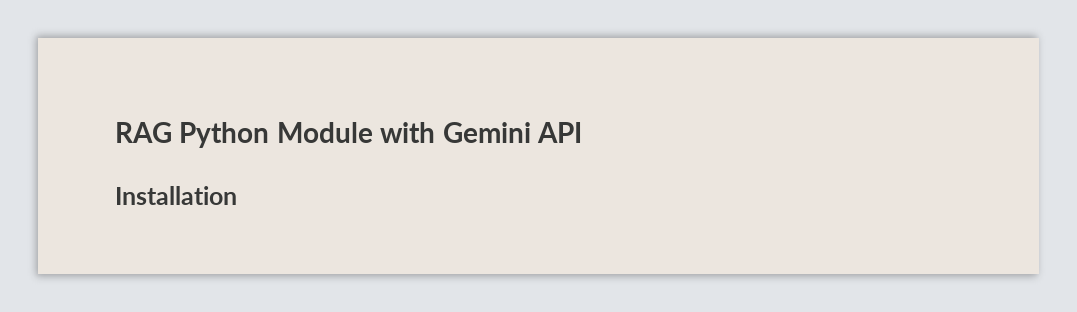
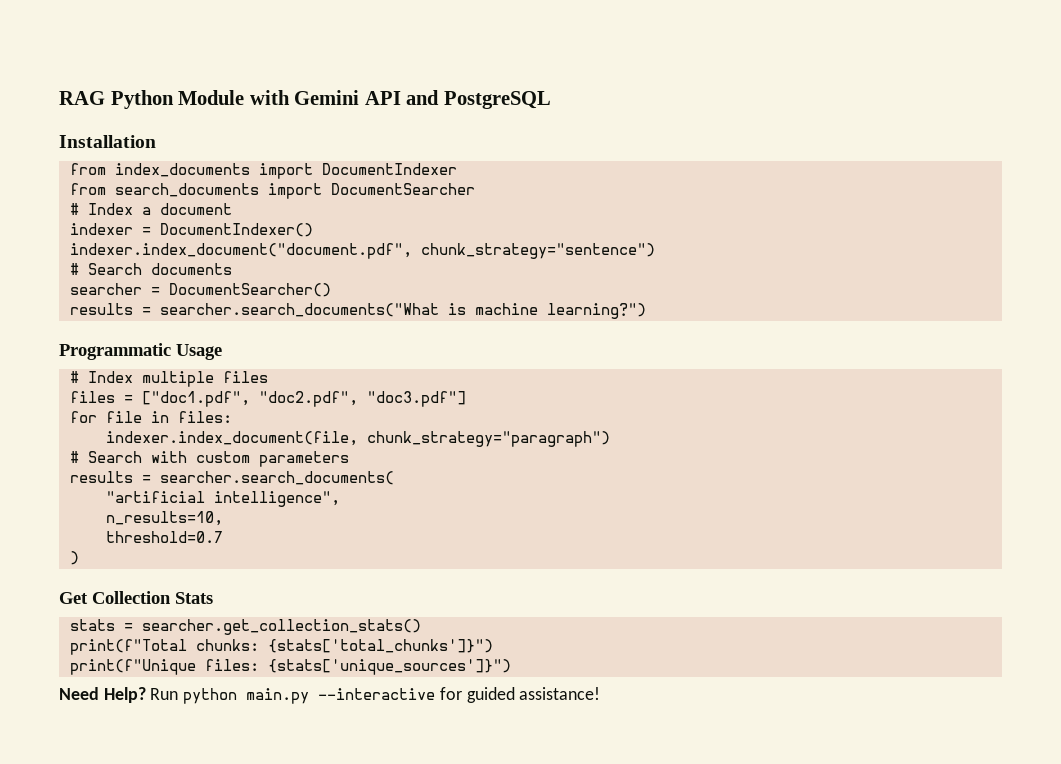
(583, 132) none -> [406,90,551,109] and PostgreSQL
(237, 195) none -> [69,163,457,179] [69,183,475,199] [69,203,232,215] [69,223,313,237] [69,243,655,259] [69,263,232,275] [69,283,331,297] [69,303,646,319] [59,343,222,360] [69,371,268,387] [69,391,466,407] [69,411,232,423] [105,431,610,447] [69,451,349,467] [69,471,394,485] [105,491,340,507] [105,511,223,526] [105,531,223,543] [69,551,79,565] [59,591,213,604] [69,619,421,635] [69,639,493,655] [69,659,511,675] [59,687,601,704] // from index_documents import DocumentIndexer // from search_documents import DocumentSearcher // # Index a document // indexer = DocumentIndexer() // indexer.index_document("document.pdf", chunk_strategy="sentence") // # Search documents // searcher = DocumentSearcher() // results = searcher.search_documents("What is machine learning?") // Programmatic Usage // # Index multiple files // files = ["doc1.pdf", "doc2.pdf", "doc3.pdf"] // for file in files: // indexer.index_document(file, chunk_strategy="paragraph") // # Search with custom parameters // results = searcher.search_documents( // "artificial intelligence", // n_results=10, // threshold=0.7 // ) // Get Collection Stats // stats = searcher.get_collection_stats() // print(f"Total chunks: {stats['total_chunks']}") // print(f"Unique files: {stats['unique_sources']}") // Need Help? Run python main.py --interactive for guided assistance!

